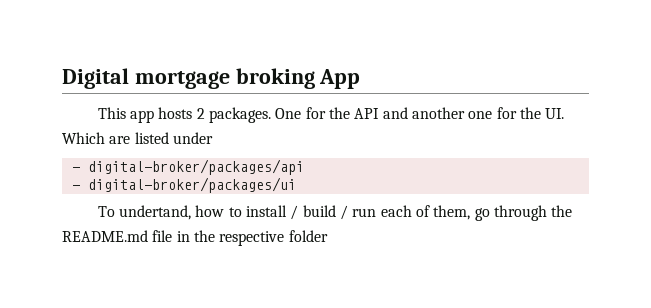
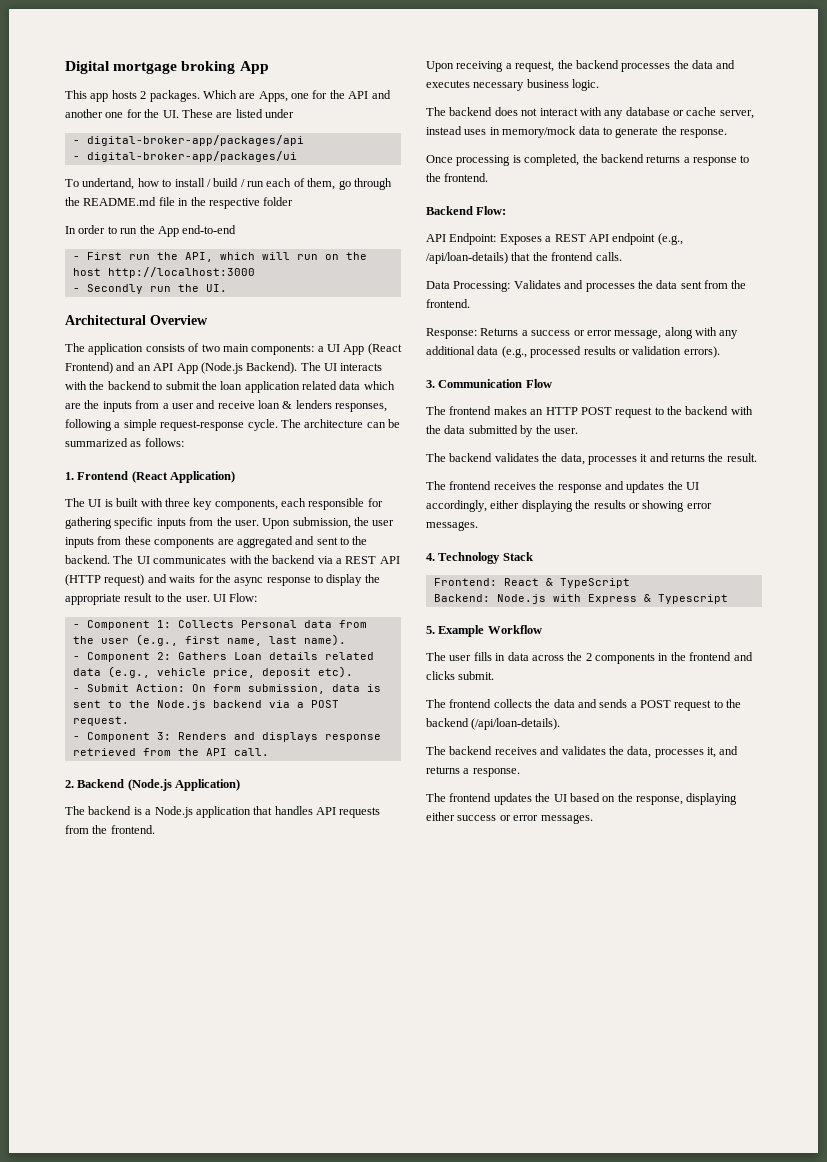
[275,108,302,119] One -> [202,90,309,102] Which are Apps, one
[62,132,105,144] Which -> [181,109,213,118] These
[87,159,304,175] [71,177,296,193] digital-broker/packages/api // - digital-broker/packages/ui -> [86,135,304,146] [72,151,297,162] digital-broker-app/packages/api // - digital-broker-app/packages/ui
(328, 236) none -> [65,225,237,237] [72,252,367,262] [72,267,255,278] [72,284,227,294] [65,315,208,325] [65,343,402,355] [65,362,383,374] [65,381,395,393] [65,400,388,412] [65,419,400,431] [65,438,184,447] [65,471,236,483] [65,498,383,510] [65,517,395,529] [65,536,368,548] [65,555,400,564] [65,574,380,586] [65,593,258,605] [72,620,367,630] [72,634,346,646] [72,652,374,662] [72,666,353,678] [72,684,381,694] [72,700,339,710] [72,716,129,726] [72,732,381,742] [72,748,269,756] [65,779,241,791] [65,806,381,818] [65,825,155,834] [426,60,736,72] [426,79,600,91] [426,107,754,119] [426,126,727,138] [426,154,750,166] [426,173,489,182] [426,206,507,215] [426,233,683,245] [426,252,622,264] [426,280,747,292] [426,299,470,308] [426,327,739,339] [426,346,720,358] [426,379,552,388] [426,406,753,418] [426,425,578,437] [426,453,757,465] [426,481,699,493] [426,500,712,512] [426,521,478,531] [426,552,533,564] [433,578,630,588] [433,594,728,604] [426,625,542,637] [426,652,753,664] [426,671,495,680] [426,699,742,711] [426,718,561,730] [426,746,739,758] [426,766,520,777] [426,793,738,805] [426,812,593,824] // In order to run the App end-to-end // - First run the API, which will run on the host http://localhost:3000 // - Secondly run the UI. // Architectural Overview // The application consists of two main components: a UI App (React Frontend) and an API App (Node.js Backend). The UI interacts with the backend to submit the loan application related data which are the inputs from a user and receive loan & lenders responses, following a simple request-response cycle. The architecture can be summarized as follows: // 1. Frontend (React Application) // The UI is built with three key components, each responsible for gathering specific inputs from the user. Upon submission, the user inputs from these components are aggregated and sent to the backend. The UI communicates with the backend via a REST API (HTTP request) and waits for the async response to display the appropriate result to the user. UI Flow: // - Component 1: Collects Personal data from the user (e.g., first name, last name). // - Component 2: Gathers Loan details related data (e.g., vehicle price, deposit etc). // - Submit Action: On form submission, data is sent to the Node.js backend via a POST request. // - Component 3: Renders and displays response retrieved from the API call. // 2. Backend (Node.js Application) // The backend is a Node.js application that handles API requests from the frontend. // Upon receiving a request, the backend processes the data and executes necessary business logic. // The backend does not interact with any database or cache server, instead uses in memory/mock data to generate the response. // Once processing is completed, the backend returns a response to the frontend. // Backend Flow: // API Endpoint: Exposes a REST API endpoint (e.g., /api/loan-details) that the frontend calls. // Data Processing: Validates and processes the data sent from the frontend. // Response: Returns a success or error message, along with any additional data (e.g., processed results or validation errors). // 3. Communication Flow // The frontend makes an HTTP POST request to the backend with the data submitted by the user. // The backend validates the data, processes it and returns the result. // The frontend receives the response and updates the UI accordingly, either displaying the results or showing error messages. // 4. Technology Stack // Frontend: React & TypeScript // Backend: Node.js with Express & Typescript // 5. Example Workflow // The user fills in data across the 2 components in the frontend and clicks submit. // The frontend collects the data and sends a POST request to the backend (/api/loan-details). // The backend receives and validates the data, processes it, and returns a response. // The frontend updates the UI based on the response, displaying either success or error messages.

